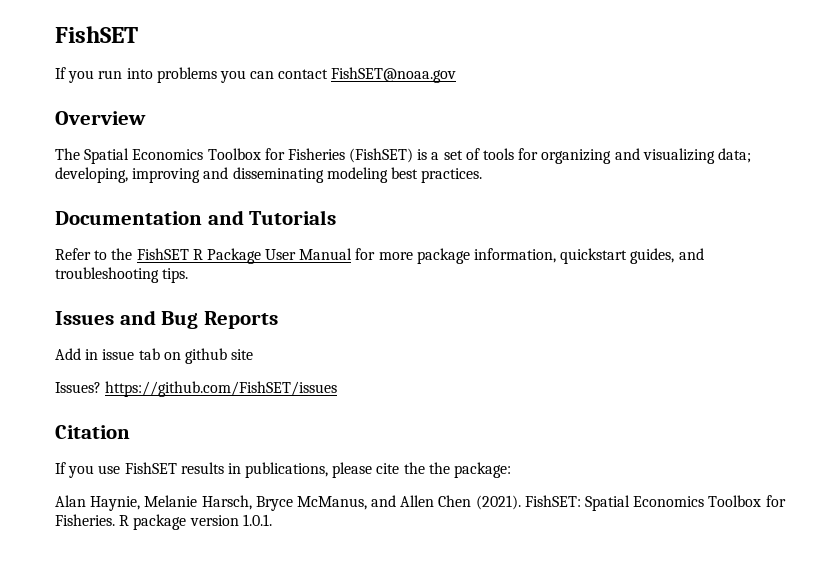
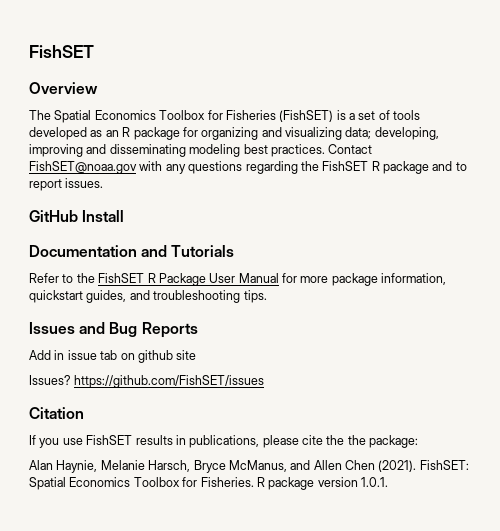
[55,26,138,43] [55,67,457,83] FishSET // If you run into problems you can contact FishSET@noaa.gov -> [29,45,94,58] FishSET
(515, 154) none -> [29,127,180,140] developed as an R package
(483, 175) none -> [328,144,373,154] [29,161,467,174] [29,178,104,191] [29,210,125,222] Contact FishSET@noaa.gov with any questions regarding the FishSET R package and to report issues. // GitHub Install

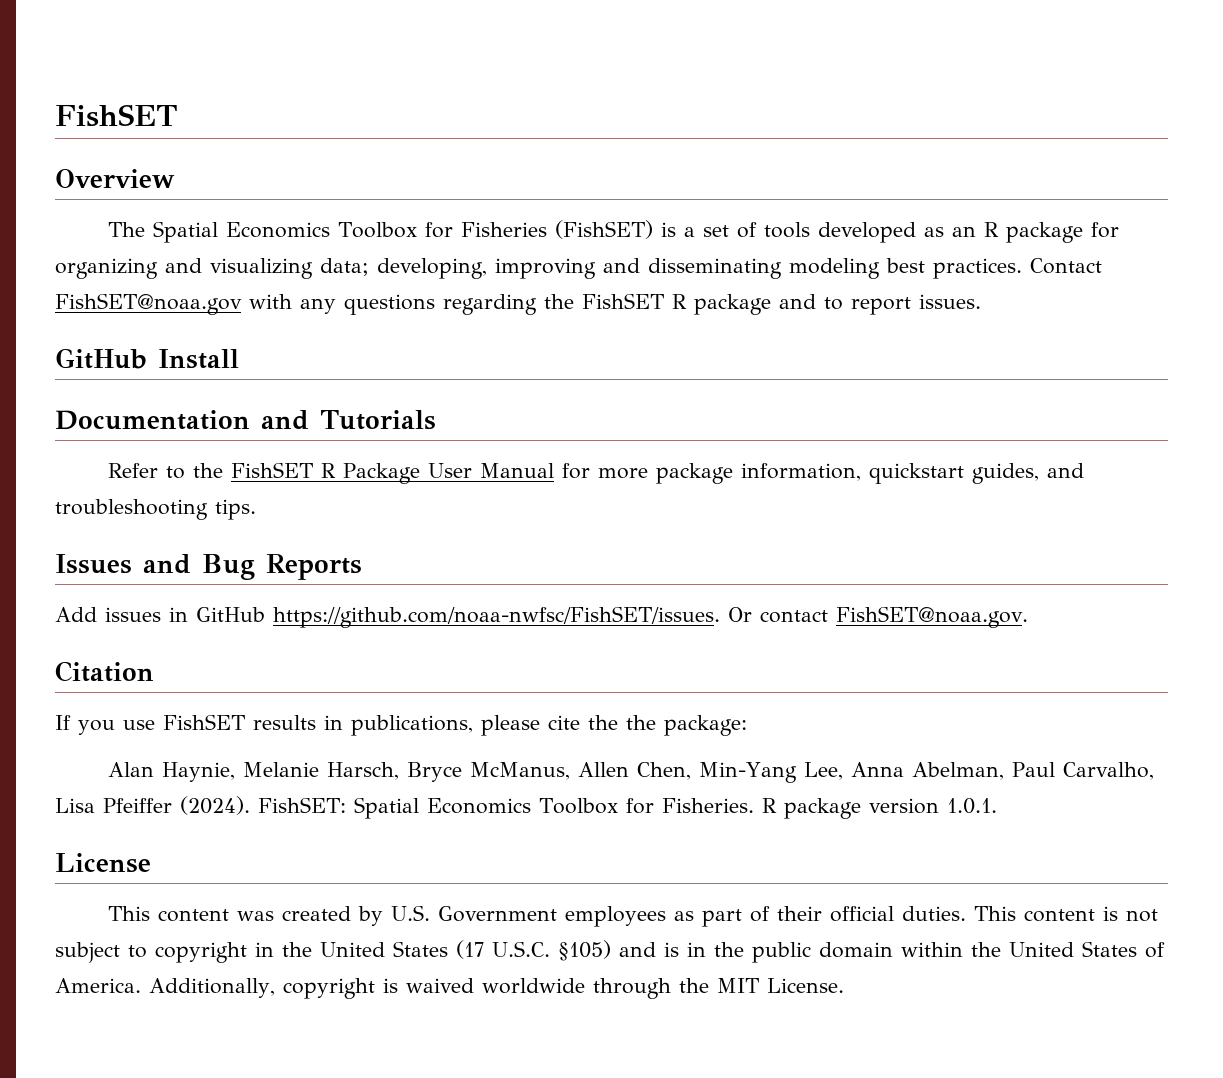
[54,350,197,363] [29,375,265,388] in issue tab on github site // Issues? https://github.com/FishSET/issues -> [105,606,1028,628] issues in GitHub https://github.com/noaa-nwfsc/FishSET/issues. Or contact FishSET@noaa.gov.
[290,460,417,472] and Allen Chen (2021). -> [577,762,1154,783] [55,796,250,815] Allen Chen, Min-Yang Lee, Anna Abelman, Paul Carvalho, Lisa Pfeiffer (2024).
(388, 482) none -> [55,853,151,873] [107,905,1158,927] [55,940,1165,963] [55,978,844,999] // License // This content was created by U.S. Government employees as part of their official duties. This content is not subject to copyright in the United States (17 U.S.C. §105) and is in the public domain within the United States of America. Additionally, copyright is waived worldwide through the MIT License.

